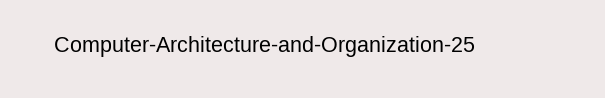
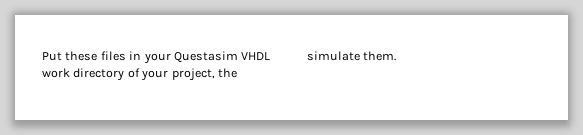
[54,36,475,57] Computer-Architecture-and-Organization-25 -> [42,51,271,64] [42,68,237,81] [307,51,397,61] Put these files in your Questasim VHDL work directory of your project, the simulate them.

